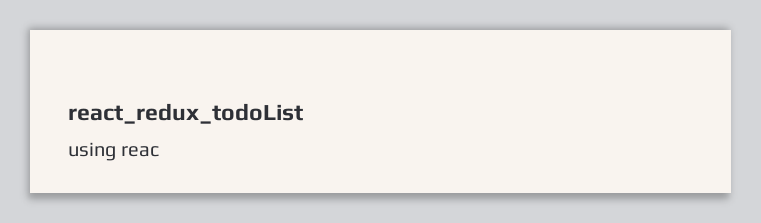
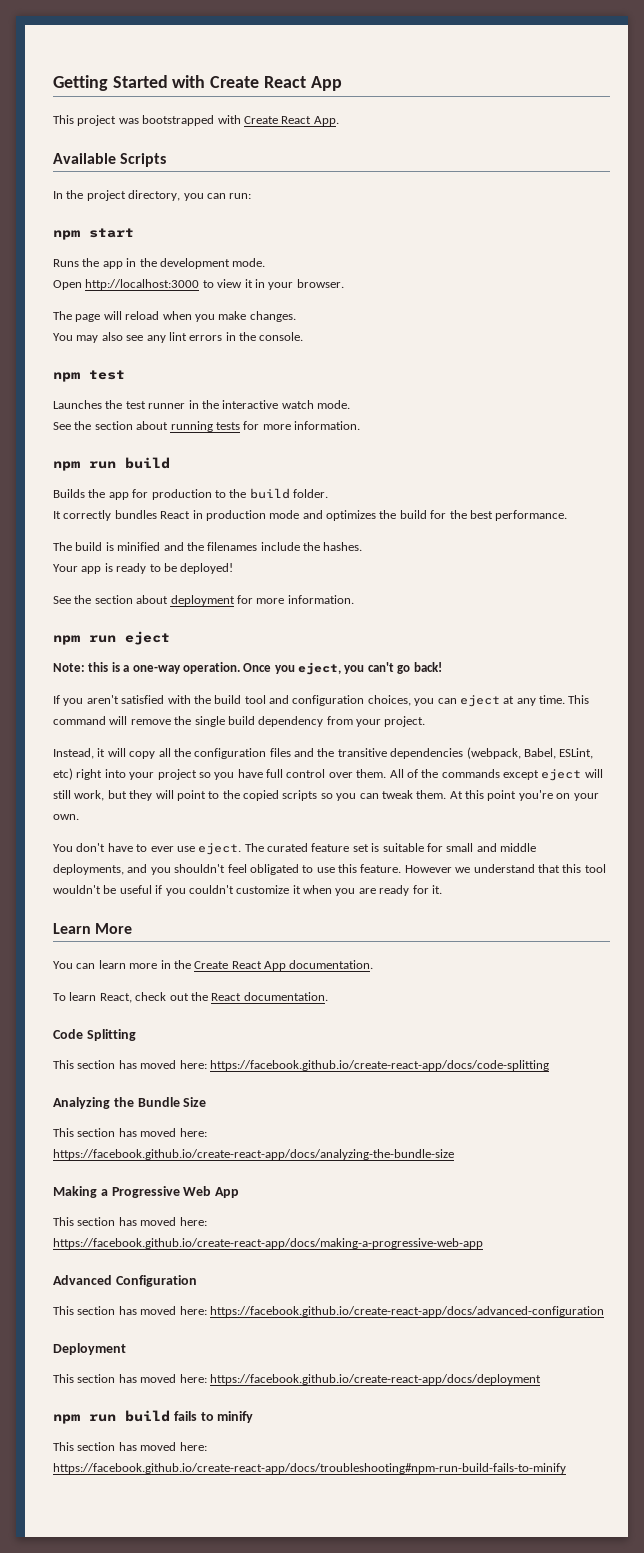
[68,103,303,124] [68,142,160,161] react_redux_todoList // using reac -> [53,75,342,91] [53,115,339,126] [53,153,167,167] [53,190,252,201] [53,228,134,240] [53,258,266,269] [53,279,344,290] [53,311,296,322] [53,332,304,343] [53,370,125,382] [53,400,350,409] [53,421,360,432] [53,457,170,471] [53,488,328,500] [53,510,568,521] [53,542,363,551] [53,563,234,574] [53,595,354,606] [53,631,170,645] [53,662,442,675] [53,695,590,707] [53,716,426,727] [53,747,594,759] [53,768,603,781] [53,790,599,801] [53,814,79,820] [53,843,536,855] [53,864,606,875] [53,885,442,896] [53,923,133,934] [53,960,374,971] [53,992,328,1003] [53,1029,136,1041] [53,1060,549,1071] [53,1097,207,1109] [53,1128,207,1137] [53,1149,454,1160] [53,1186,240,1198] [53,1217,207,1226] [53,1238,483,1249] [53,1275,197,1287] [53,1306,604,1317] [53,1343,126,1355] [53,1374,541,1385] [53,1410,254,1424] [53,1442,207,1451] [53,1463,566,1474] Getting Started with Create React App // This project was bootstrapped with Create React App. // Available Scripts // In the project directory, you can run: // npm start // Runs the app in the development mode. // Open http://localhost:3000 to view it in your browser. // The page will reload when you make changes. // You may also see any lint errors in the console. // npm test // Launches the test runner in the interactive watch mode. // See the section about running tests for more information. // npm run build // Builds the app for production to the build folder. // It correctly bundles React in production mode and optimizes the build for the best performance. // The build is minified and the filenames include the hashes. // Your app is ready to be deployed! // See the section about deployment for more information. // npm run eject // Note: this is a one-way operation. Once you eject, you can't go back! // If you aren't satisfied with the build tool and configuration choices, you can eject at any time. This command will remove the single build dependency from your project. // Instead, it will copy all the configuration files and the transitive dependencies (webpack, Babel, ESLint, etc) right into your project so you have full control over them. All of the commands except eject will still work, but they will point to the copied scripts so you can tweak them. At this point you're on your own. // You don't have to ever use eject. The curated feature set is suitable for small and middle deployments, and you shouldn't feel obligated to use this feature. However we understand that this tool wouldn't be useful if you couldn't customize it when you are ready for it. // Learn More // You can learn more in the Create React App documentation. // To learn React, check out the React documentation. // Code Splitting // This section has moved here: https://facebook.github.io/create-react-app/docs/code-splitting // Analyzing the Bundle Size // This section has moved here: https://facebook.github.io/create-react-app/docs/analyzing-the-bundle-size // Making a Progressive Web App // This section has moved here: https://facebook.github.io/create-react-app/docs/making-a-progressive-web-app // Advanced Configuration // This section has moved here: https://facebook.github.io/create-react-app/docs/advanced-configuration // Deployment // This section has moved here: https://facebook.github.io/create-react-app/docs/deployment // npm run build fails to minify // This section has moved here: https://facebook.github.io/create-react-app/docs/troubleshooting#npm-run-build-fails-to-minify

